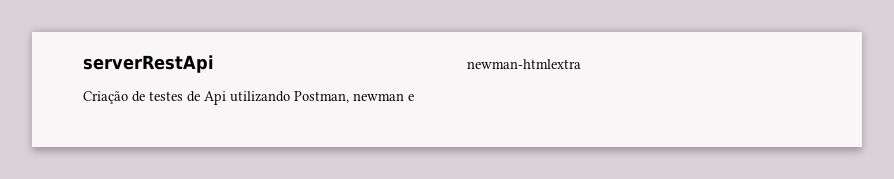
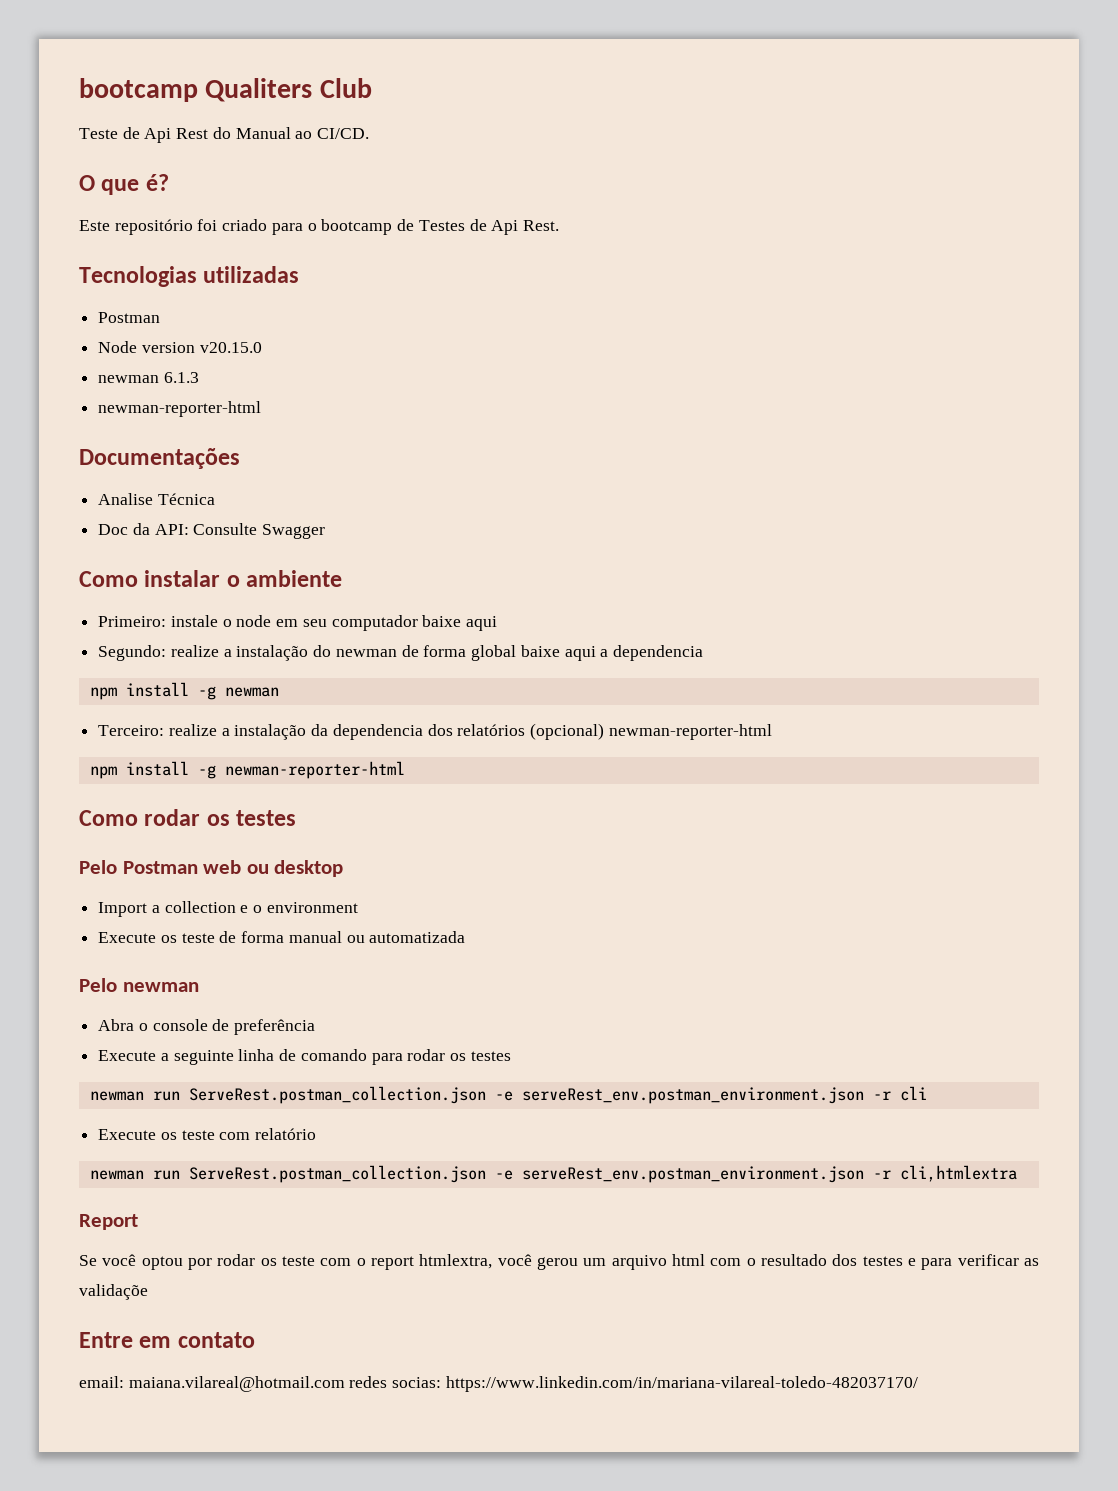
[83,55,214,73] [83,91,414,105] [467,59,581,69] serverRestApi // Criação de testes de Api utilizando Postman, newman e newman-htmlextra -> [79,78,372,102] [79,127,370,143] [79,174,169,195] [79,219,559,235] [79,266,300,287] [98,312,161,323] [98,341,262,353] [98,372,199,383] [98,401,262,417] [79,448,240,469] [98,493,215,505] [98,523,326,539] [79,570,343,587] [98,615,498,631] [98,645,703,661] [89,682,279,700] [98,723,772,740] [89,761,405,779] [79,809,297,826] [79,860,344,877] [98,901,358,917] [98,931,466,943] [79,978,199,992] [98,1019,316,1035] [98,1049,511,1065] [89,1086,927,1104] [98,1128,317,1140] [89,1165,1017,1183] [79,1214,138,1230] [79,1254,1040,1270] [79,1284,148,1300] [79,1332,255,1348] [79,1376,918,1392] bootcamp Qualiters Club // Teste de Api Rest do Manual ao CI/CD. // O que é? // Este repositório foi criado para o bootcamp de Testes de Api Rest. // Tecnologias utilizadas // Postman // Node version v20.15.0 // newman 6.1.3 // newman-reporter-html // Documentações // Analise Técnica // Doc da API: Consulte Swagger // Como instalar o ambiente // Primeiro: instale o node em seu computador baixe aqui // Segundo: realize a instalação do newman de forma global baixe aqui a dependencia // npm install -g newman // Terceiro: realize a instalação da dependencia dos relatórios (opcional) newman-reporter-html // npm install -g newman-reporter-html // Como rodar os testes // Pelo Postman web ou desktop // Import a collection e o environment // Execute os teste de forma manual ou automatizada // Pelo newman // Abra o console de preferência // Execute a seguinte linha de comando para rodar os testes // newman run ServeRest.postman_collection.json -e serveRest_env.postman_environment.json -r cli // Execute os teste com relatório // newman run ServeRest.postman_collection.json -e serveRest_env.postman_environment.json -r cli,htmlextra // Report // Se você optou por rodar os teste com o report htmlextra, você gerou um arquivo html com o resultado dos testes e para verificar as validaçõe // Entre em contato // email: maiana.vilareal@hotmail.com redes socias: https://www.linkedin.com/in/mariana-vilareal-toledo-482037170/

